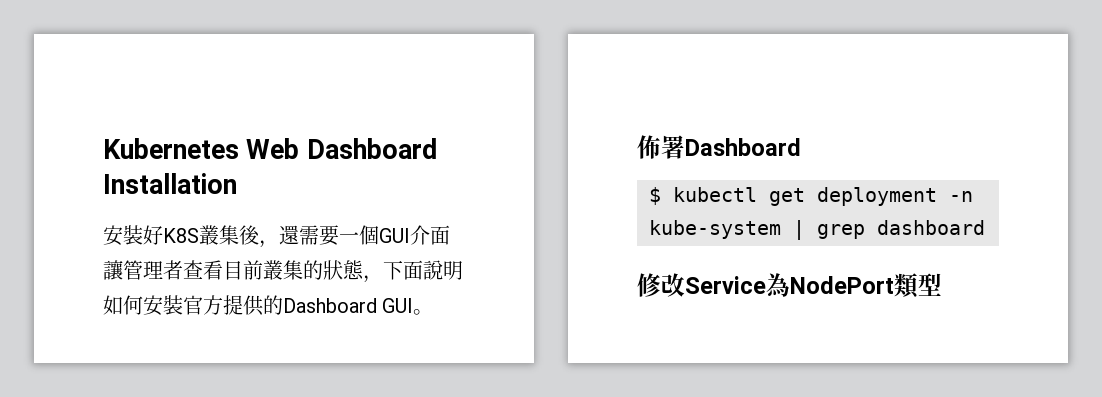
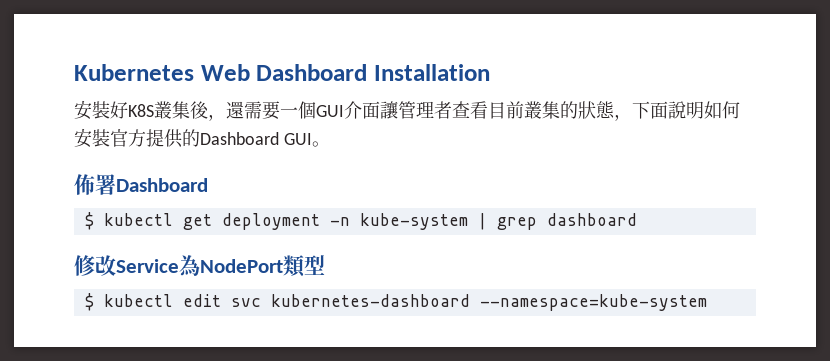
(942, 284) none -> [84,293,707,311] // $ kubectl edit svc kubernetes-dashboard --namespace=kube-system

